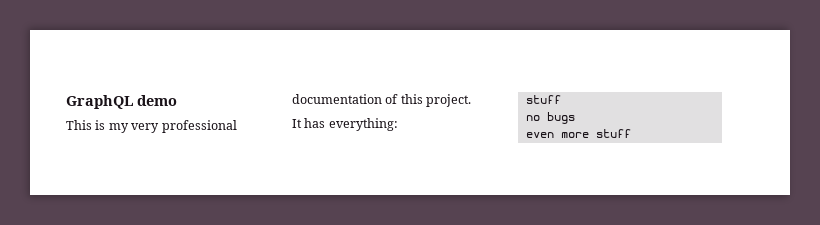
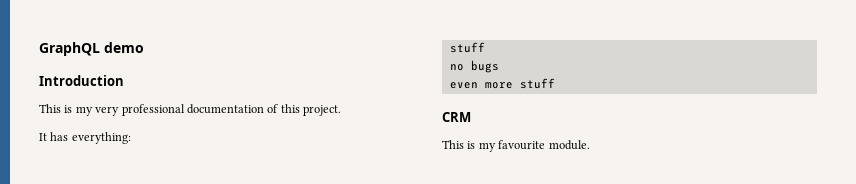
(177, 100) none -> [39,75,124,86] // Introduction
(631, 133) none -> [442,112,471,122] [442,140,590,152] // CRM // This is my favourite module.

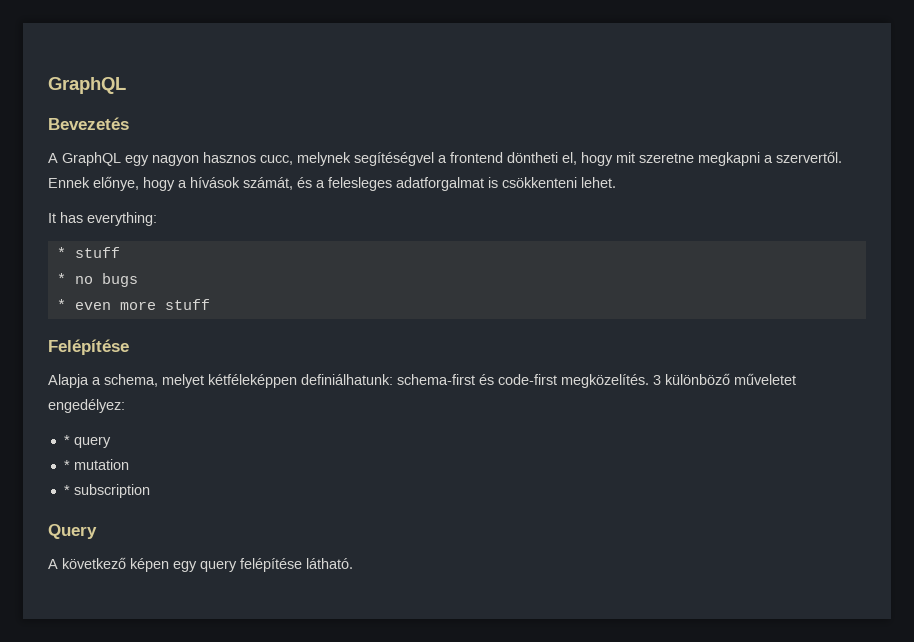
[39,42,144,56] [39,75,124,86] [39,104,341,116] GraphQL demo // Introduction // This is my very professional documentation of this project. -> [48,77,126,94] [48,117,129,130] [48,151,842,166] [48,176,616,191] GraphQL // Bevezetés // A GraphQL egy nagyon hasznos cucc, melynek segítéségvel a frontend döntheti el, hogy mit szeretne megkapni a szervertől. Ennek előnye, hogy a hívások számát, és a felesleges adatforgalmat is csökkenteni lehet.
[449,42,485,53] stuff // -> [56,247,120,258] [56,273,66,284] * stuff // *
(499, 66) none -> [56,299,66,310] *
[442,112,471,122] [442,140,590,152] CRM // This is my favourite module. -> [48,339,129,355] [48,373,796,388] [48,399,125,413] [63,435,111,448] [63,459,129,470] [63,484,150,498] [48,524,97,539] [48,557,353,572] Felépítése // Alapja a schema, melyet kétféleképpen definiálhatunk: schema-first és code-first megközelítés. 3 különböző műveletet engedélyez: // * query // * mutation // * subscription // Query // A következő képen egy query felépítése látható.

